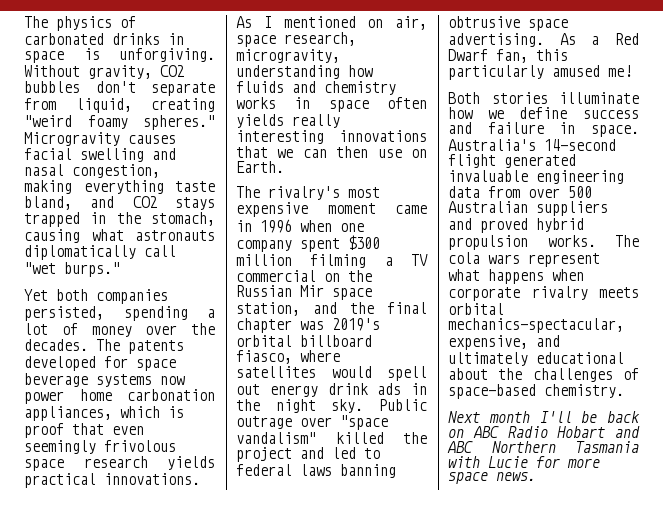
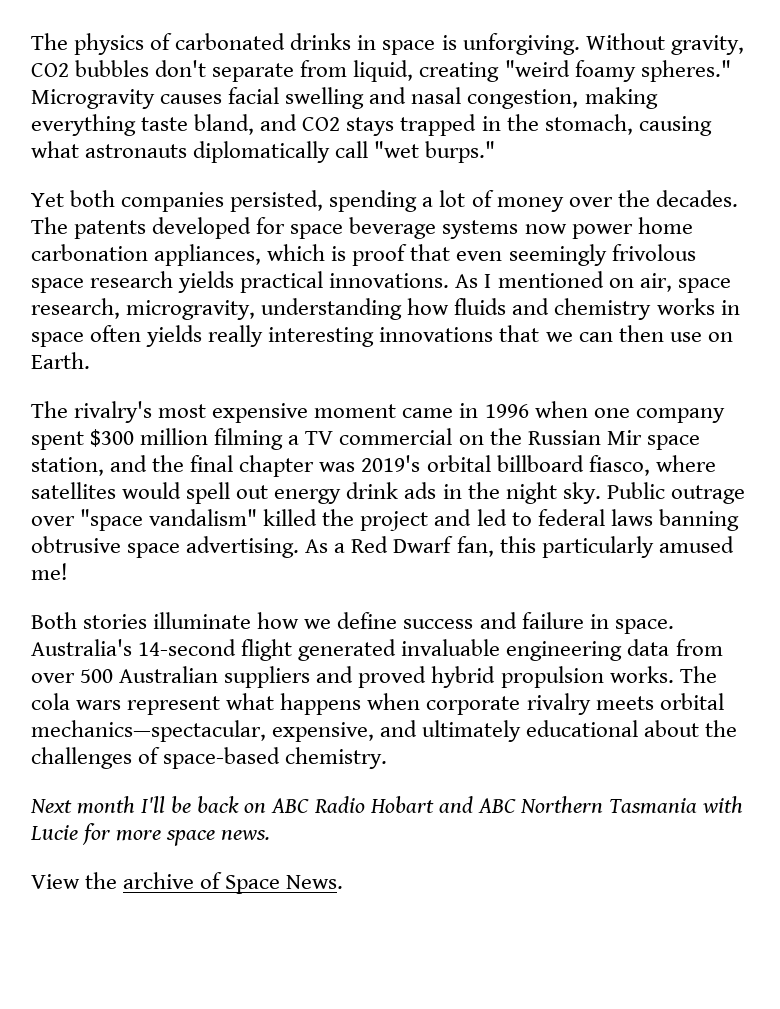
(536, 476) none -> [31,872,344,894] // View the archive of Space News.

